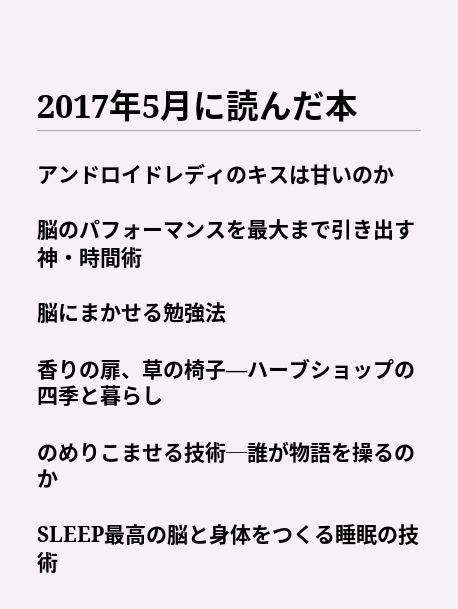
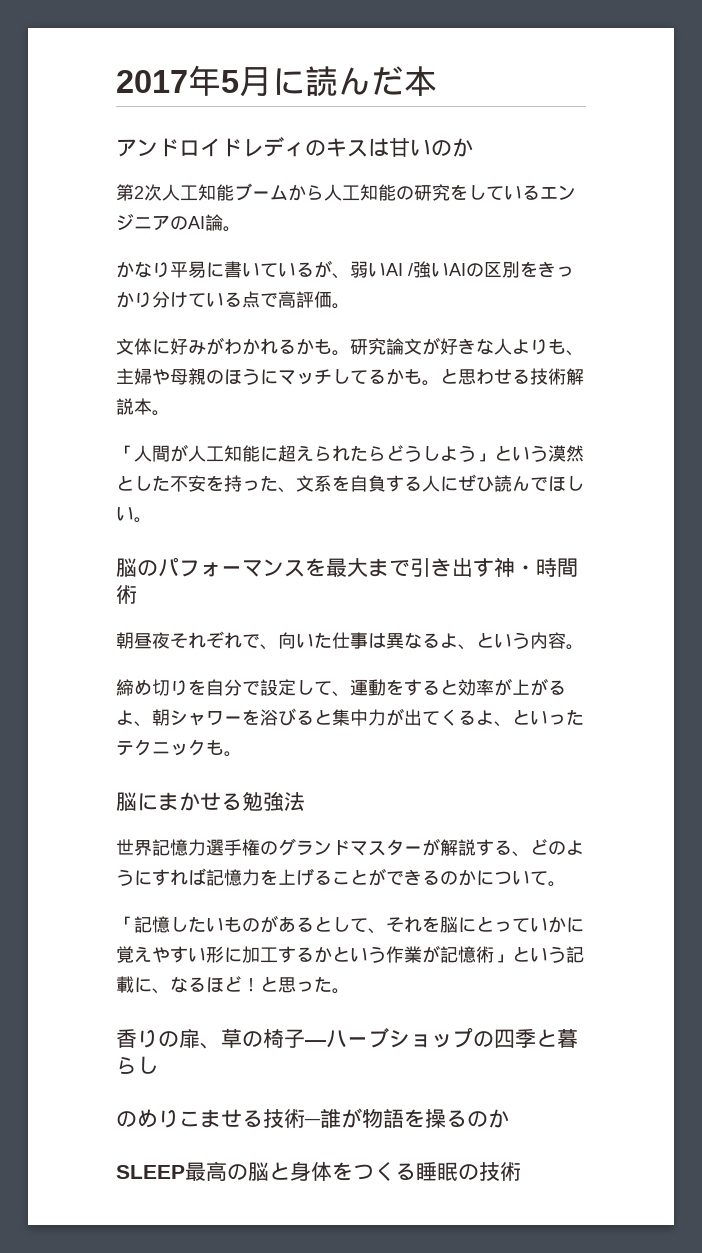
(394, 174) none -> [116,183,576,201] [116,214,241,232] [116,260,574,279] [116,291,350,309] [116,337,584,356] [116,368,584,386] [116,398,170,416] [116,444,584,462] [116,474,584,493] [116,506,152,523] // 第2次人工知能ブームから人工知能の研究をしているエンジニアのAI論。 // かなり平易に書いているが、弱いAI /強いAIの区別をきっかり分けている点で高評価。 // 文体に好みがわかれるかも。研究論文が好きな人よりも、主婦や母親のほうにマッチしてるかも。と思わせる技術解説本。 // 「人間が人工知能に超えられたらどうしよう」という漠然とした不安を持った、文系を自負する人にぜひ読んでほしい。
(142, 257) none -> [116,631,584,650] [116,678,566,697] [116,708,584,727] [116,739,242,757] // 朝昼夜それぞれで、向いた仕事は異なるよ、という内容。 // 締め切りを自分で設定して、運動をすると効率が上がるよ、朝シャワーを浴びると集中力が出てくるよ、といったテクニックも。
(226, 312) none -> [116,838,584,857] [116,868,566,887] [116,915,584,934] [116,945,584,963] [116,976,350,994] // 世界記憶力選手権のグランドマスターが解説する、どのようにすれば記憶力を上げることができるのかについて。 // 「記憶したいものがあるとして、それを脳にとっていかに覚えやすい形に加工するかという作業が記憶術」という記載に、なるほど！と思った。

